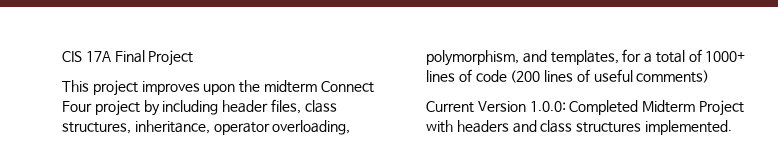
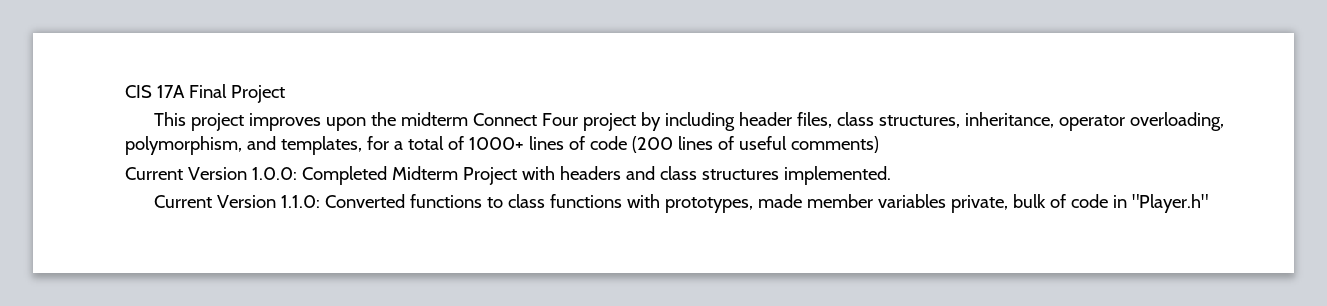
(732, 127) none -> [154,194,1209,213] // Current Version 1.1.0: Converted functions to class functions with prototypes, made member variables private, bulk of code in "Player.h"

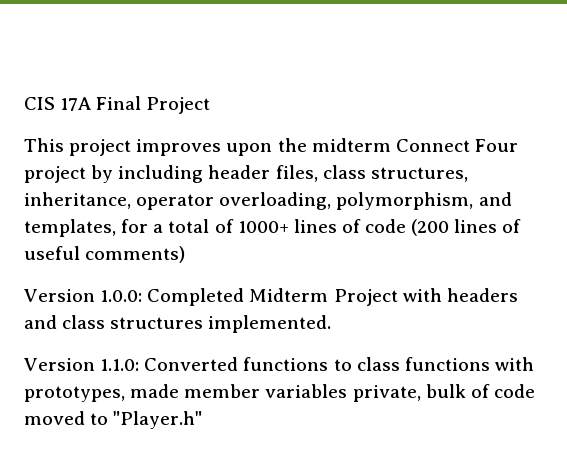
[125,167,183,180] Current -> (186, 254) none
[154,195,213,208] Current -> (332, 324) none
[1113,195,1128,208] in -> [24,411,109,425] moved to

